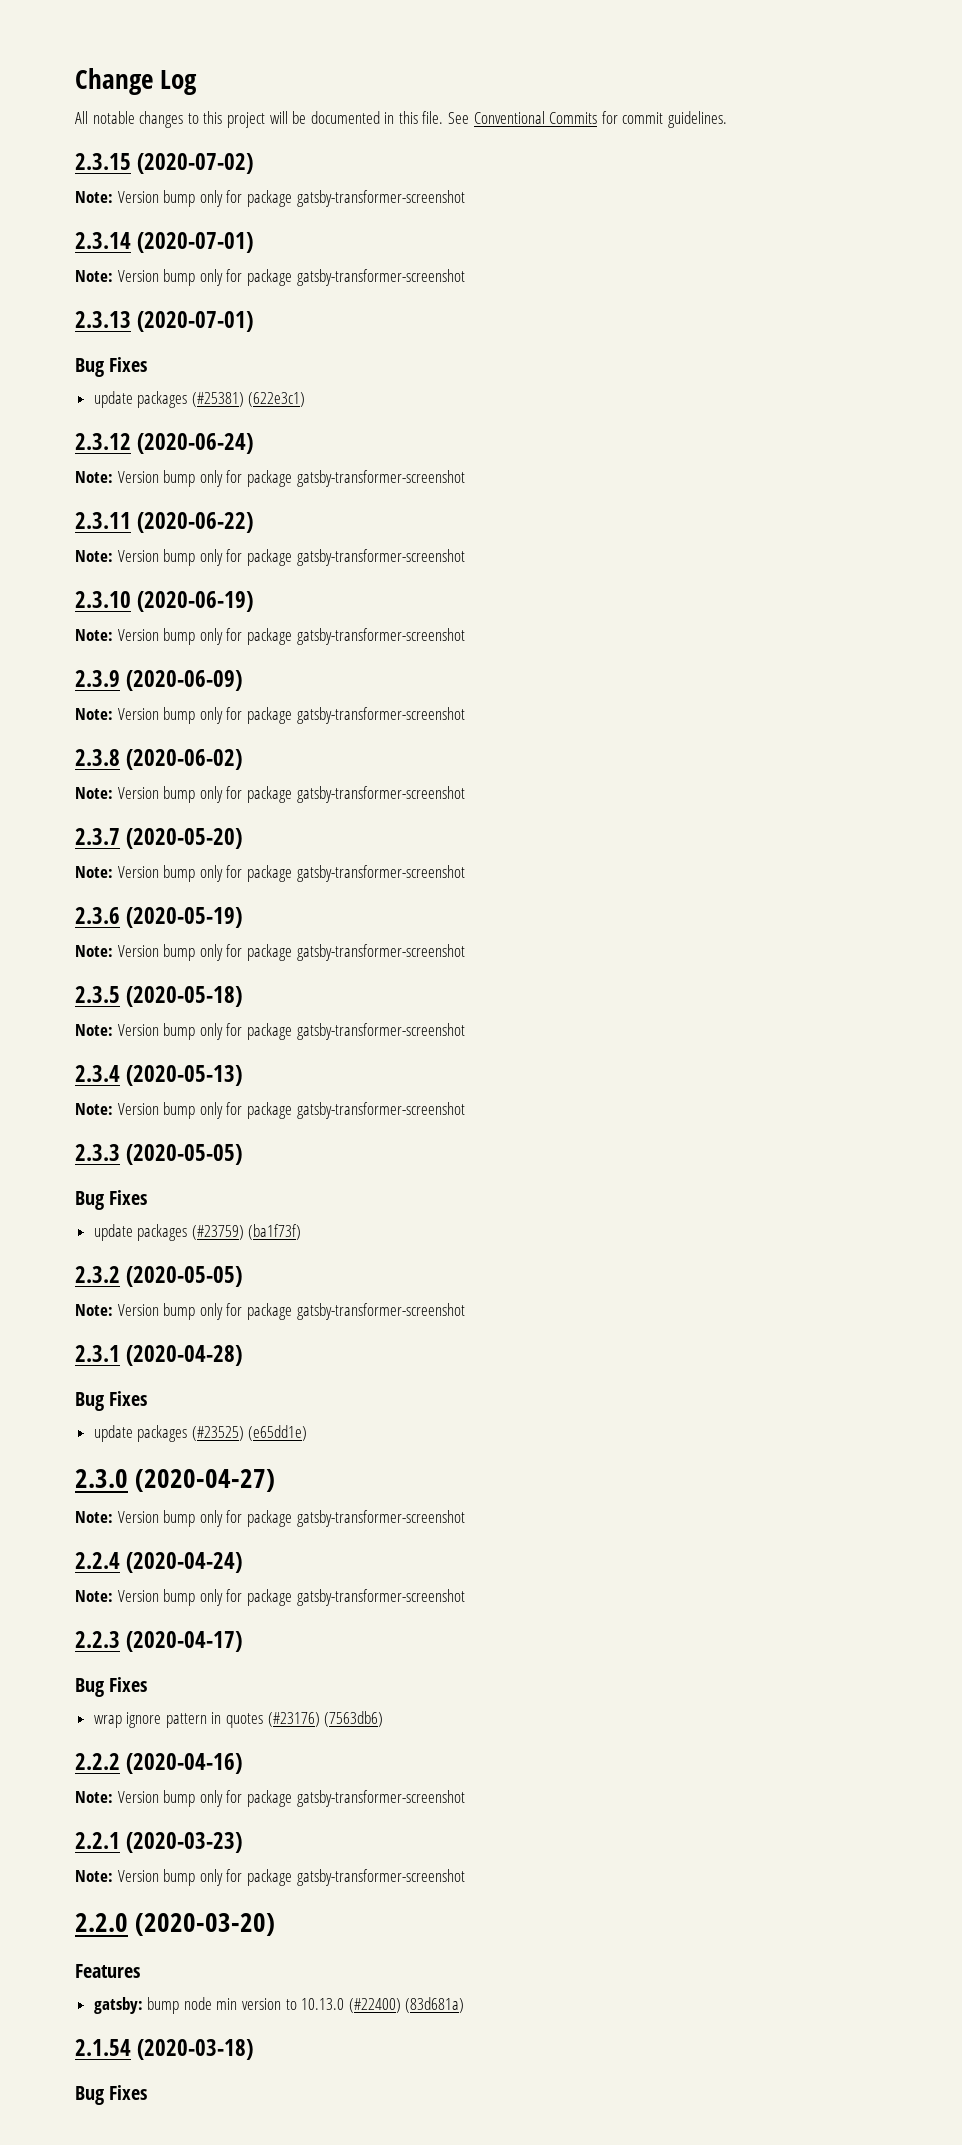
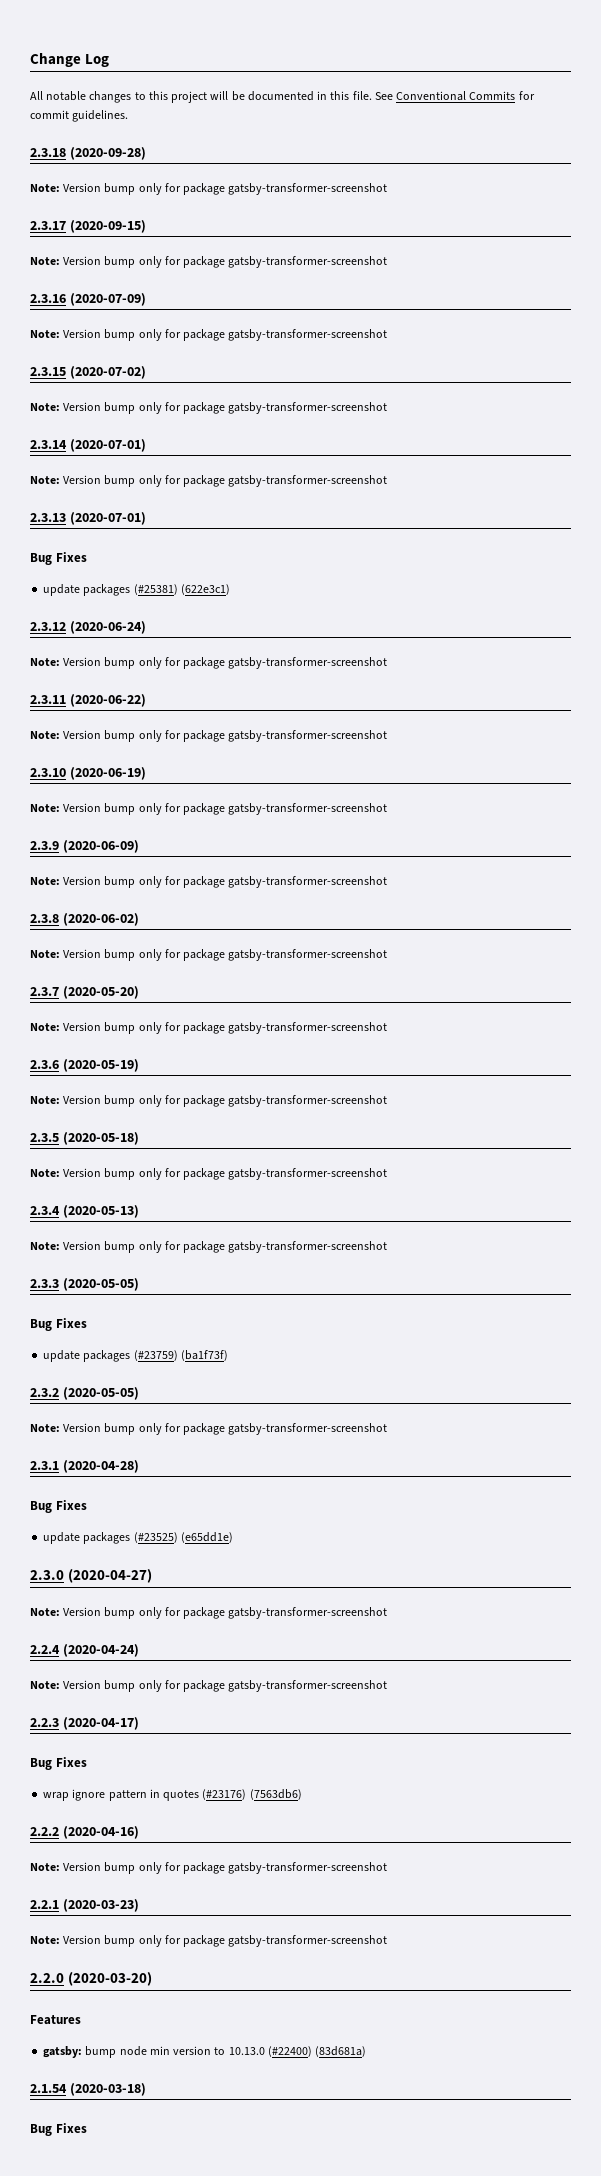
(728, 119) none -> [30,147,146,160] [30,183,388,195] [30,220,146,233] [30,256,388,268] [30,293,146,306] [30,329,388,341] // 2.3.18 (2020-09-28) // Note: Version bump only for package gatsby-transformer-screenshot // 2.3.17 (2020-09-15) // Note: Version bump only for package gatsby-transformer-screenshot // 2.3.16 (2020-07-09) // Note: Version bump only for package gatsby-transformer-screenshot

